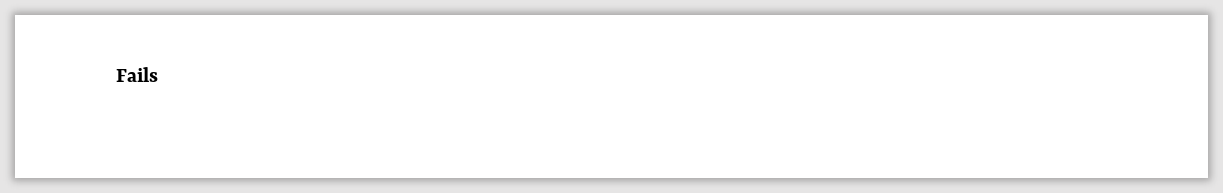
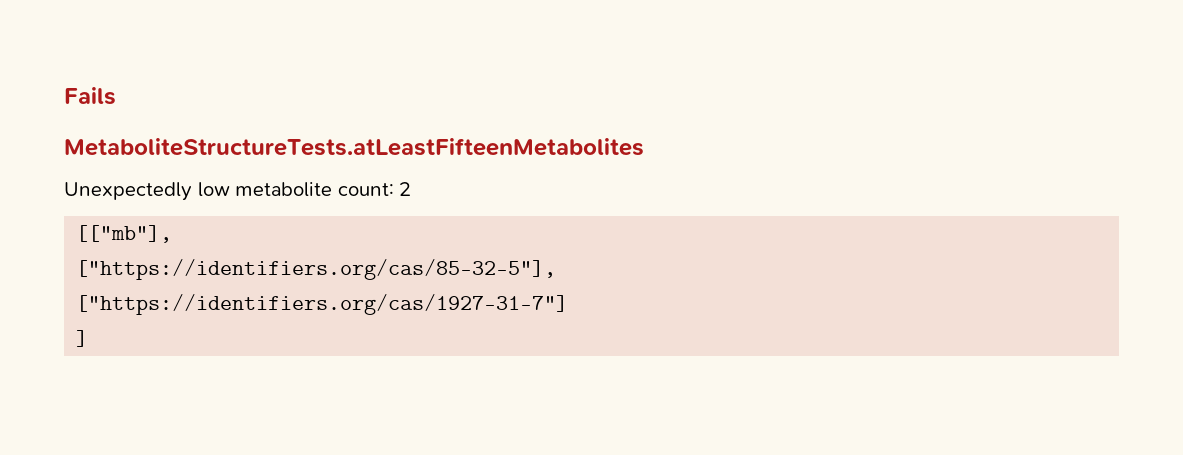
(158, 74) none -> [64,138,644,156] [64,182,412,201] [76,225,173,243] [76,259,557,280] [76,294,569,315] [76,330,89,347] // MetaboliteStructureTests.atLeastFifteenMetabolites // Unexpectedly low metabolite count: 2 // [["mb"], // ["https://identifiers.org/cas/85-32-5"], // ["https://identifiers.org/cas/1927-31-7"] // ]

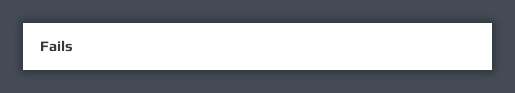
[64,138,644,156] [64,182,412,201] [76,225,173,243] [76,259,557,280] [76,294,569,315] [76,330,89,347] // MetaboliteStructureTests.atLeastFifteenMetabolites // Unexpectedly low metabolite count: 2 // [["mb"], // ["https://identifiers.org/cas/85-32-5"], // ["https://identifiers.org/cas/1927-31-7"] // ] -> (73, 46) none

